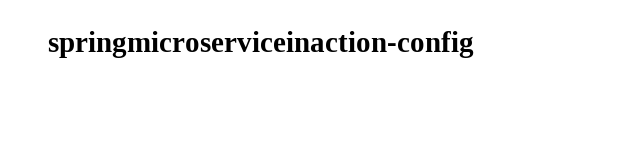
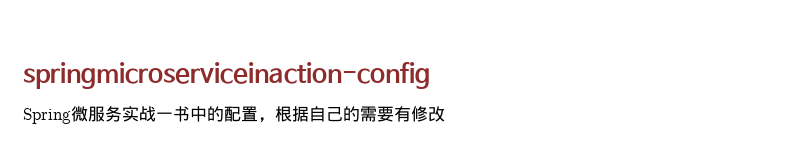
(474, 44) none -> [23,106,445,124] // Spring微服务实战一书中的配置，根据自己的需要有修改

